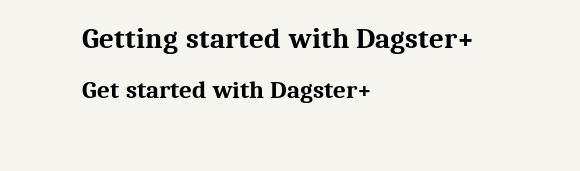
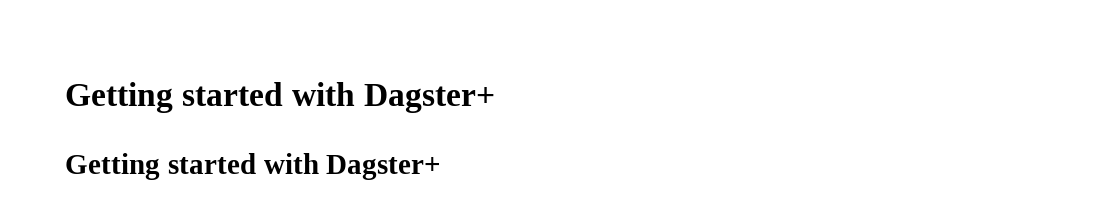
[82,82,120,98] Get -> [65,153,160,180] Getting

